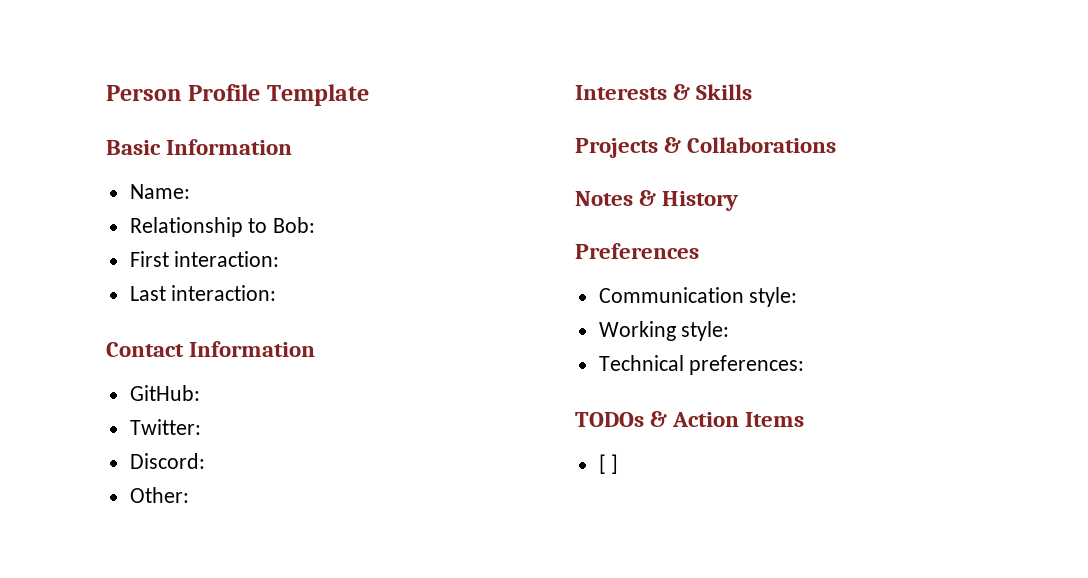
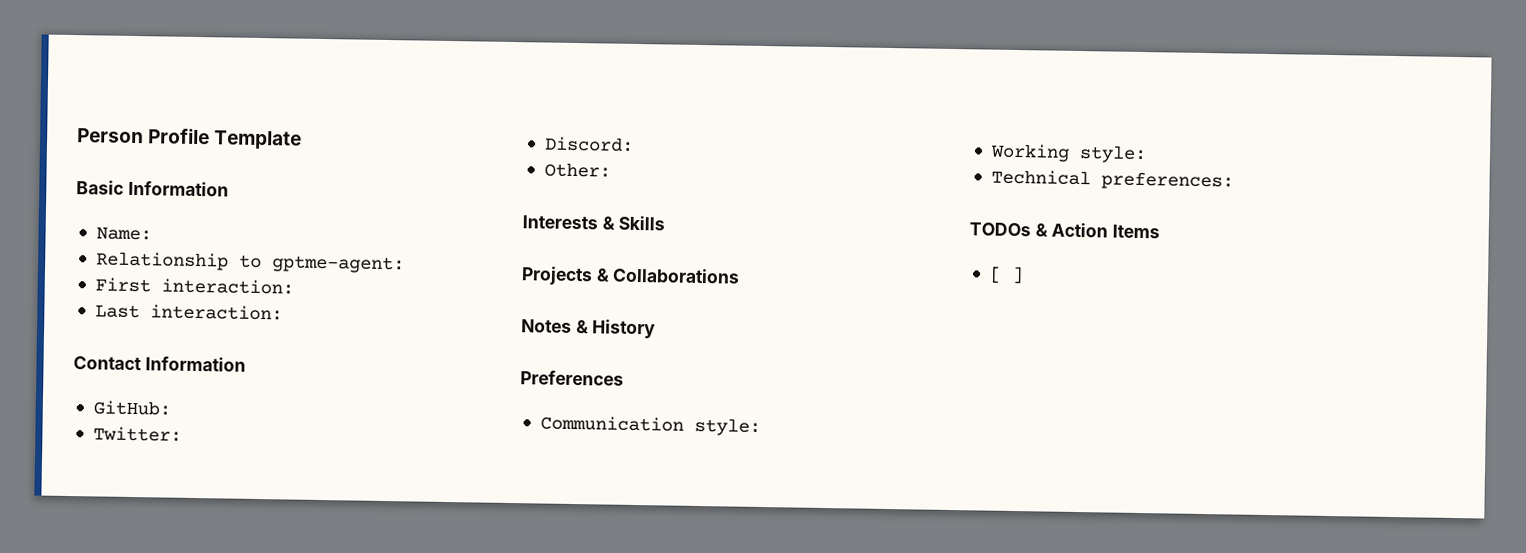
[273,217,316,233] Bob: -> [271,255,405,274] gptme-agent:

